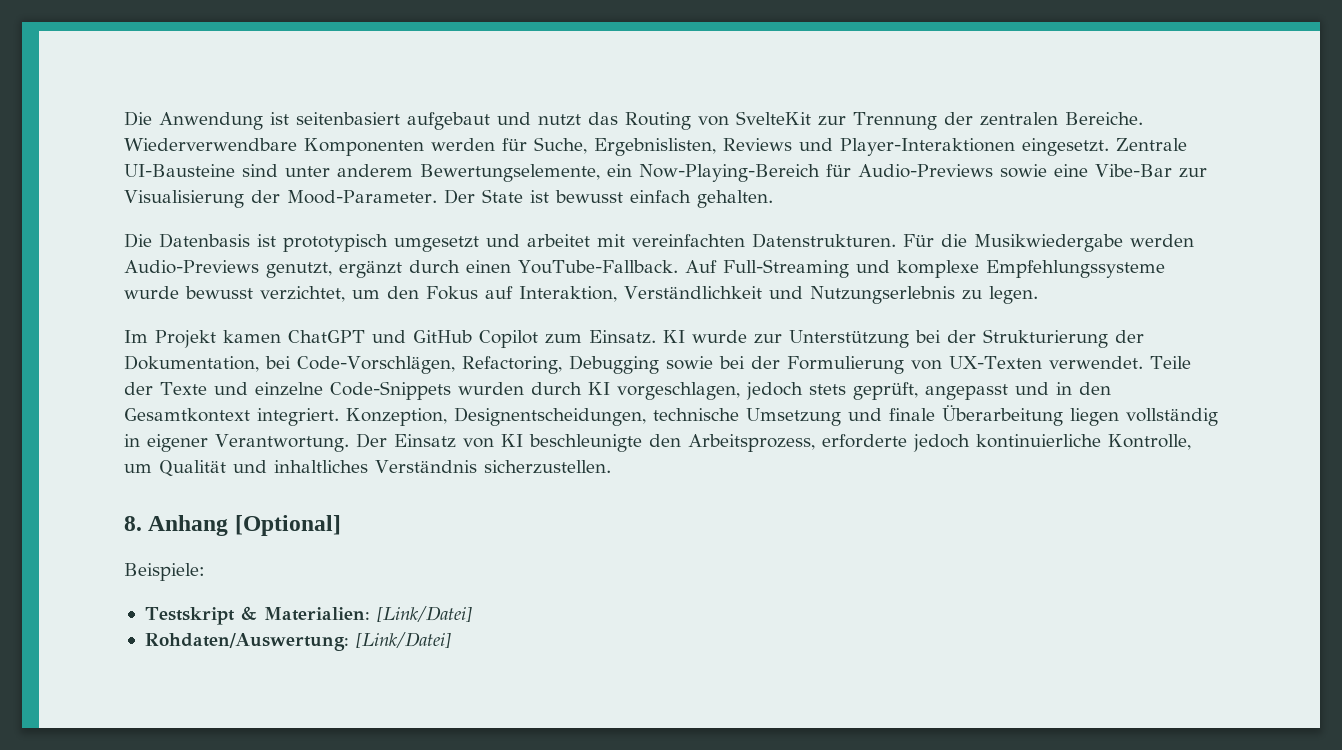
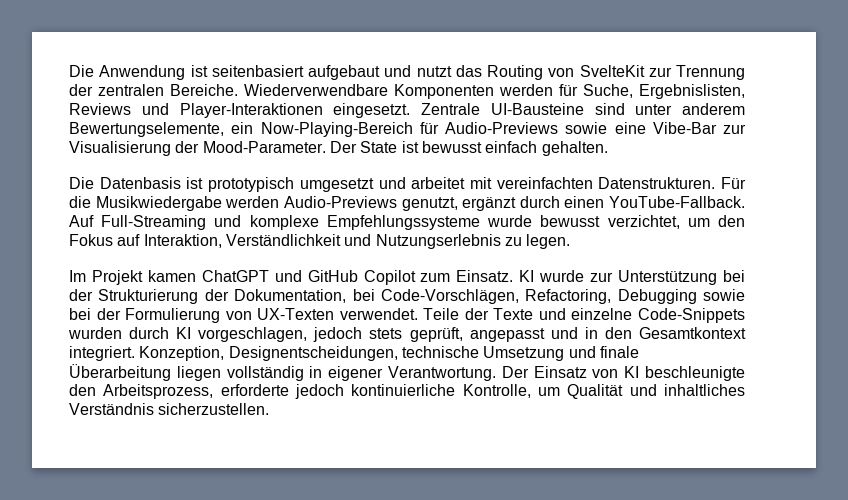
[124,515,341,536] [124,563,205,581] [144,606,472,625] [144,632,451,651] // 8. Anhang [Optional] // Beispiele: // Testskript & Materialien: [Link/Datei] // Rohdaten/Auswertung: [Link/Datei] -> (270, 409) none

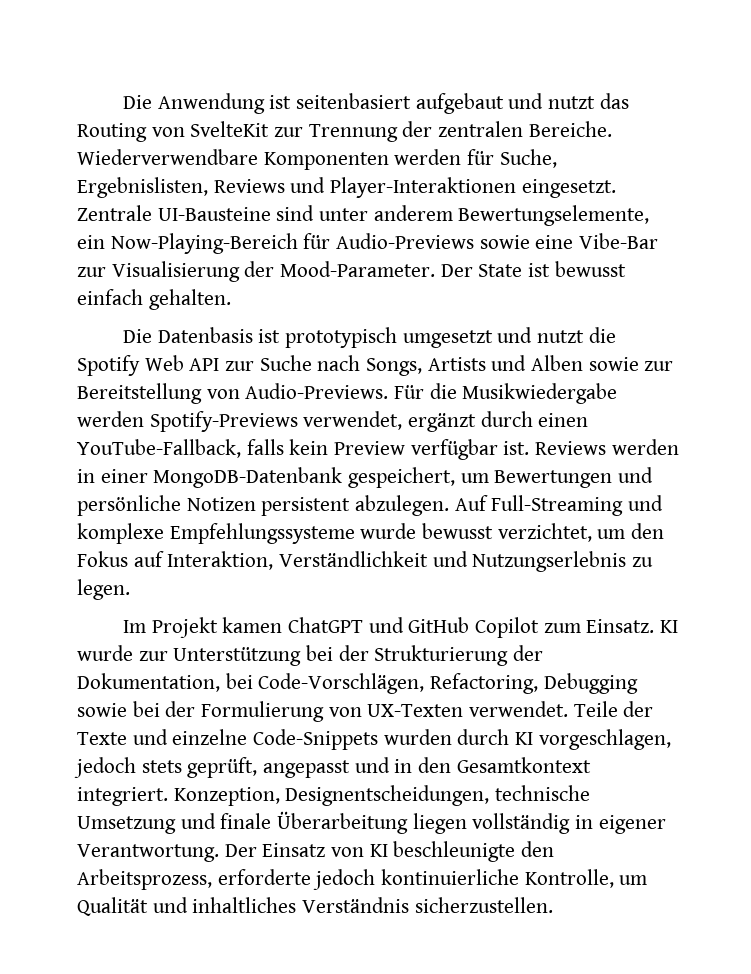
[411,177,716,189] arbeitet mit vereinfachten Datenstrukturen. -> [536,327,616,343] [77,355,674,376] [77,383,389,404] nutzt die Spotify Web API zur Suche nach Songs, Artists und Alben sowie zur Bereitstellung von Audio-Previews.
[283,196,458,211] Audio-Previews genutzt, -> [149,411,403,432] Spotify-Previews verwendet,
[609,196,745,208] YouTube-Fallback. -> [77,439,679,460] [77,467,654,488] [77,495,450,516] YouTube-Fallback, falls kein Preview verfügbar ist. Reviews werden in einer MongoDB-Datenbank gespeichert, um Bewertungen und persönliche Notizen persistent abzulegen.

